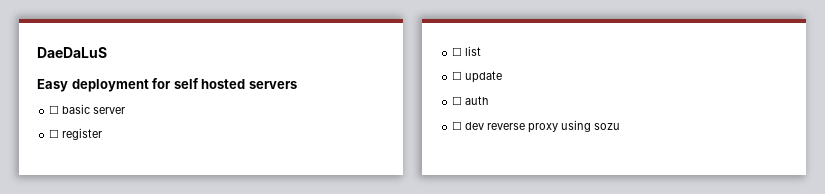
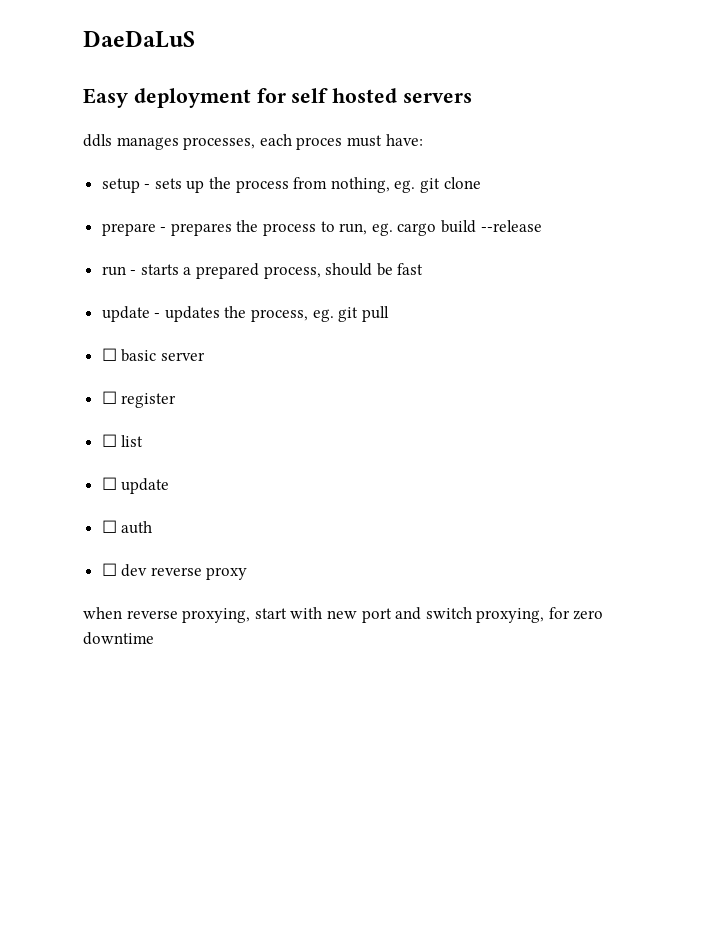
(297, 85) none -> [83,134,423,150] [101,177,481,193] [101,220,542,236] [101,263,424,279] [101,306,389,322] // ddls manages processes, each proces must have: // setup - sets up the process from nothing, eg. git clone // prepare - prepares the process to run, eg. cargo build --release // run - starts a prepared process, should be fast // update - updates the process, eg. git pull
[561,120,621,132] using sozu -> [83,607,604,623] [83,632,154,645] // when reverse proxying, start with new port and switch proxying, for zero downtime

